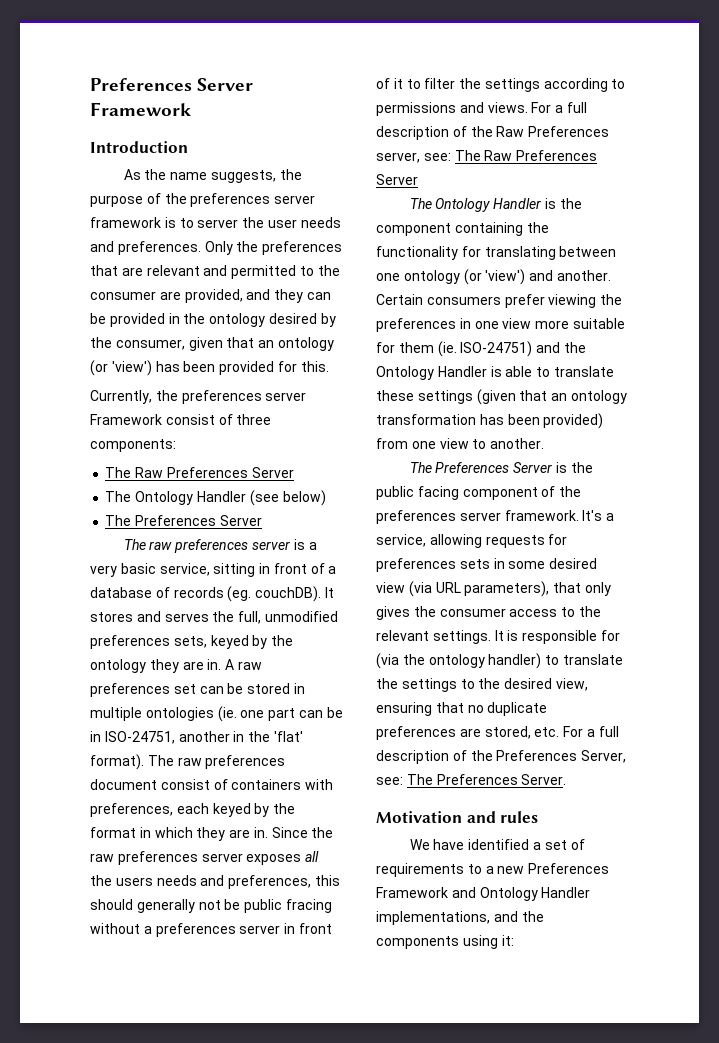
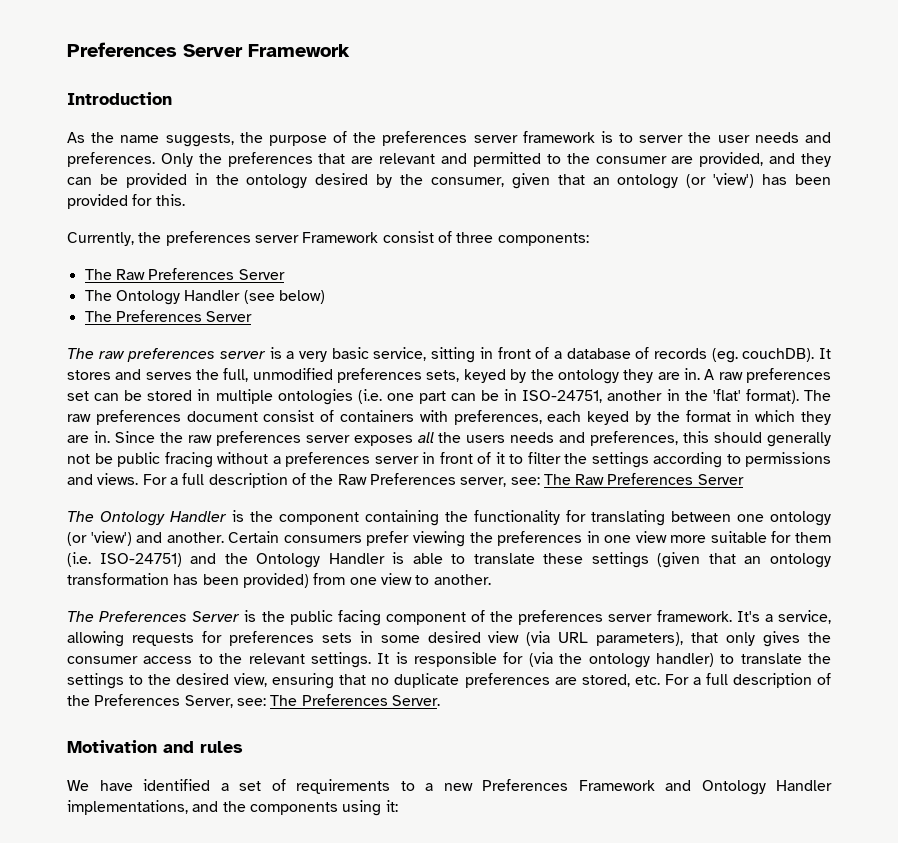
[217,706,237,722] (ie. -> [357,389,382,404] (i.e.
[437,341,457,357] (ie. -> [67,552,91,567] (i.e.

